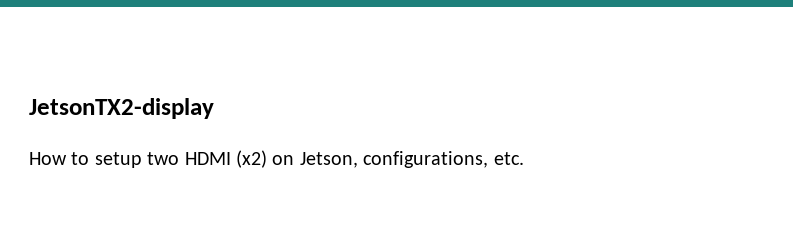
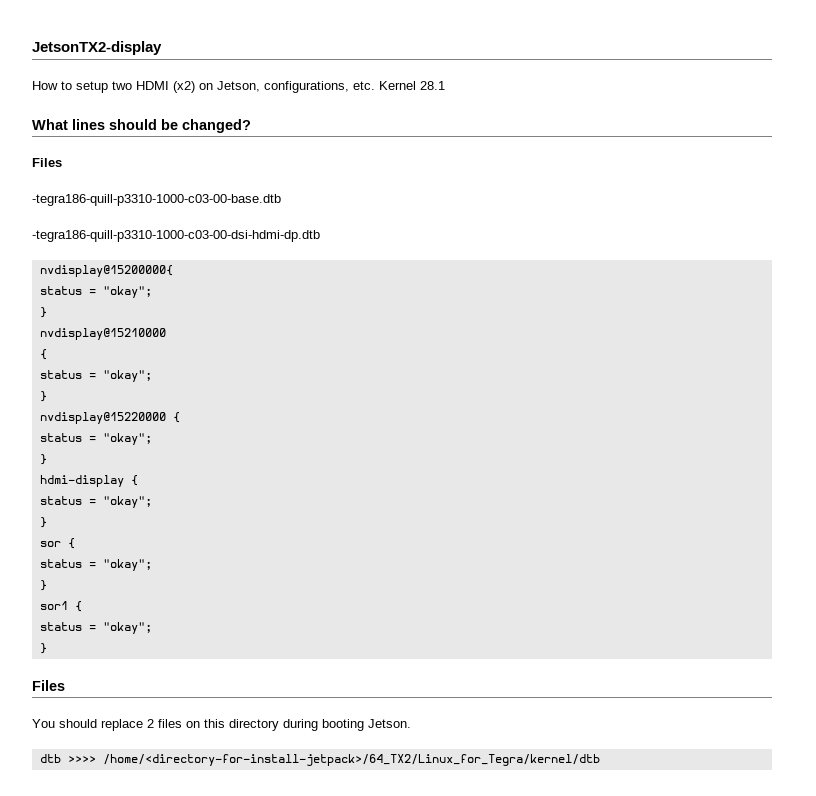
(524, 158) none -> [379,81,445,90] [32,119,251,133] [32,158,62,167] [32,194,281,206] [32,230,320,242] [39,265,173,277] [39,286,152,298] [39,307,47,318] [39,328,166,340] [39,349,47,360] [39,370,152,382] [39,391,47,402] [39,412,180,424] [39,433,152,445] [39,454,47,465] [39,475,138,487] [39,496,152,508] [39,517,47,528] [39,538,75,549] [39,559,152,571] [39,580,47,591] [39,601,82,612] [39,622,152,634] [39,643,47,654] [32,680,65,691] [32,719,411,731] [39,754,600,766] Kernel 28.1 // What lines should be changed? // Files // -tegra186-quill-p3310-1000-c03-00-base.dtb // -tegra186-quill-p3310-1000-c03-00-dsi-hdmi-dp.dtb // nvdisplay@15200000{ // status = "okay"; // } // nvdisplay@15210000 // { // status = "okay"; // } // nvdisplay@15220000 { // status = "okay"; // } // hdmi-display { // status = "okay"; // } // sor { // status = "okay"; // } // sor1 { // status = "okay"; // } // Files // You should replace 2 files on this directory during booting Jetson. // dtb >>>> /home/<directory-for-install-jetpack>/64_TX2/Linux_for_Tegra/kernel/dtb

